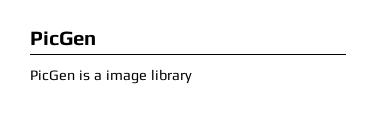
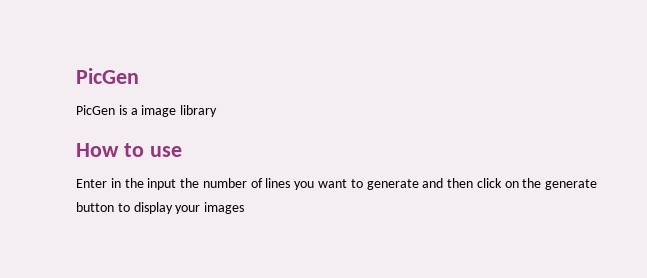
(192, 76) none -> [76,143,182,157] [76,178,598,190] [76,202,245,214] // How to use // Enter in the input the number of lines you want to generate and then click on the generate button to display your images

